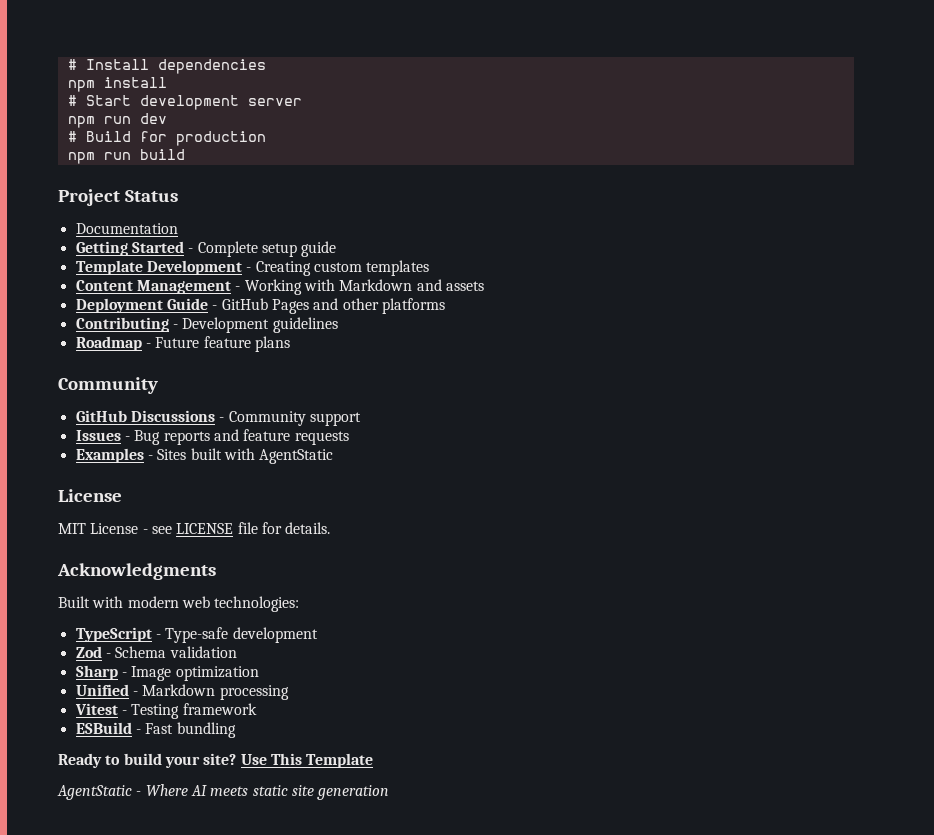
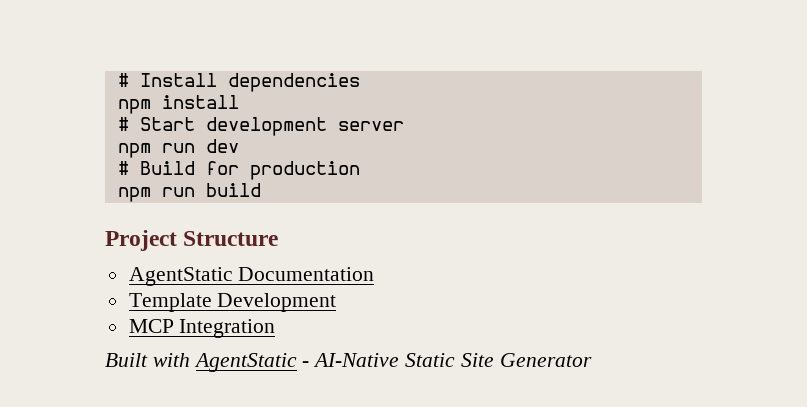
[124,190,178,202] Status // -> [183,231,279,246] [128,267,233,286] Structure // AgentStatic
[75,241,337,257] [75,260,430,276] [75,279,484,295] [75,298,445,314] [75,317,338,333] [75,336,290,352] [58,377,158,394] [75,410,361,426] [75,429,349,445] [75,448,334,464] [58,489,122,502] [58,522,331,534] [57,563,216,580] [58,596,300,612] [75,627,318,643] [75,646,237,658] [75,665,259,681] [75,684,289,700] [74,703,257,719] [75,722,236,738] [58,753,374,768] [57,784,390,800] Getting Started - Complete setup guide // Template Development - Creating custom templates // Content Management - Working with Markdown and assets // Deployment Guide - GitHub Pages and other platforms // Contributing - Development guidelines // Roadmap - Future feature plans // Community // GitHub Discussions - Community support // Issues - Bug reports and feature requests // Examples - Sites built with AgentStatic // License // MIT License - see LICENSE file for details. // Acknowledgments // Built with modern web technologies: // TypeScript - Type-safe development // Zod - Schema validation // Sharp - Image optimization // Unified - Markdown processing // Vitest - Testing framework // ESBuild - Fast bundling // Ready to build your site? Use This Template // AgentStatic - Where AI meets static site generation -> [128,293,337,312] [128,319,276,338] [105,353,592,372] Template Development // MCP Integration // Built with AgentStatic - AI-Native Static Site Generator

